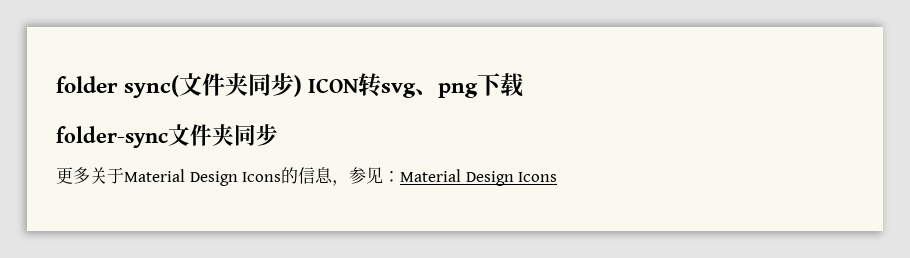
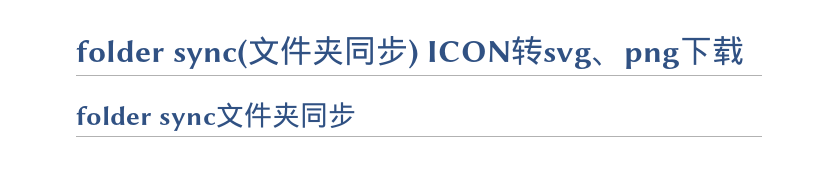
[56,124,278,148] [56,167,558,186] folder-sync文件夹同步 // 更多关于Material Design Icons的信息，参见：Material Design Icons -> [76,102,357,131] folder sync文件夹同步

